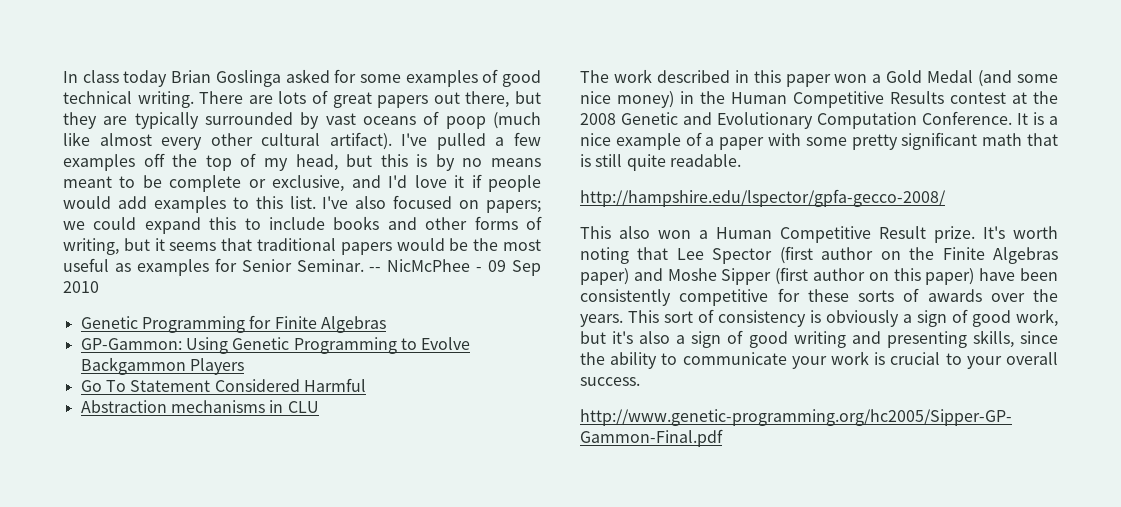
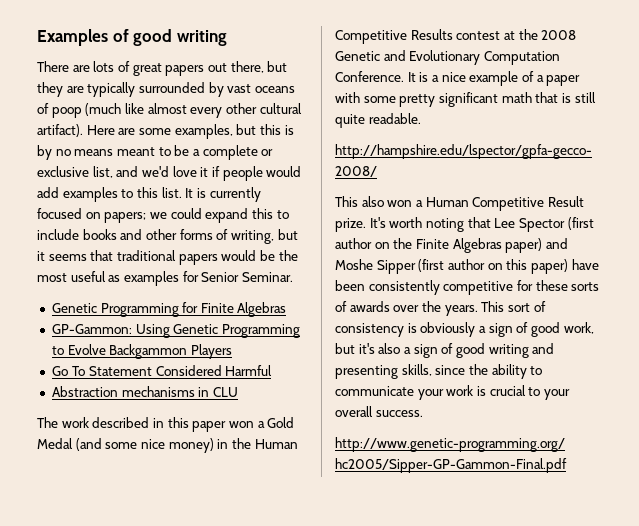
[63,69,541,87] [63,91,194,108] In class today Brian Goslinga asked for some examples of good technical writing. -> [37,29,227,46] Examples of good writing //
[401,132,541,150] [63,153,338,171] I've pulled a few examples off the top of my head, -> [86,124,233,139] Here are some examples,
(162, 181) none -> [192,149,200,156] a
[272,175,408,192] exclusive, and I'd -> [37,166,169,178] exclusive list, and we'd
[322,196,387,209] I've also -> [185,187,261,202] It is currently
[369,259,541,276] [63,281,99,293] -- NicMcPhee - 09 Sep 2010 -> (293, 277) none

